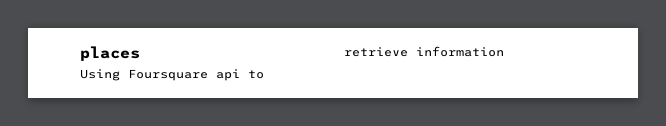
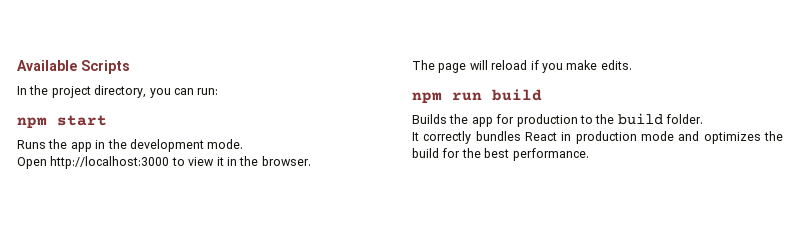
[80,46,140,61] [80,69,264,81] [344,46,504,57] places // Using Foursquare api to retrieve information -> [17,60,130,74] [17,85,219,98] [17,115,107,129] [17,139,244,152] [17,156,311,169] [412,60,632,73] [412,89,542,104] [412,113,703,127] [412,131,783,144] [412,148,589,161] Available Scripts // In the project directory, you can run: // npm start // Runs the app in the development mode. // Open http://localhost:3000 to view it in the browser. // The page will reload if you make edits. // npm run build // Builds the app for production to the build folder. // It correctly bundles React in production mode and optimizes the build for the best performance.

